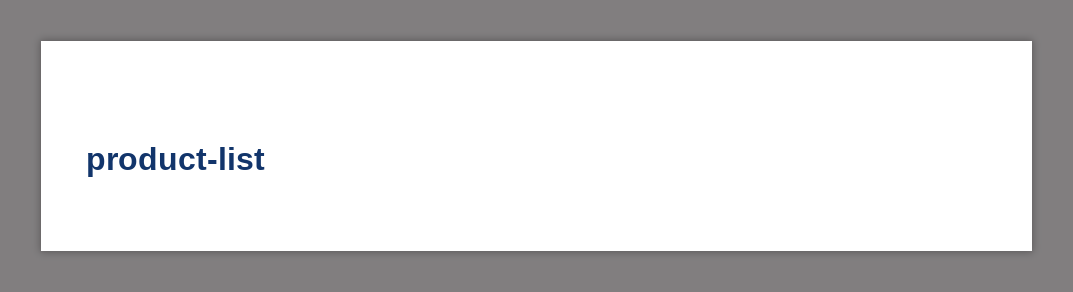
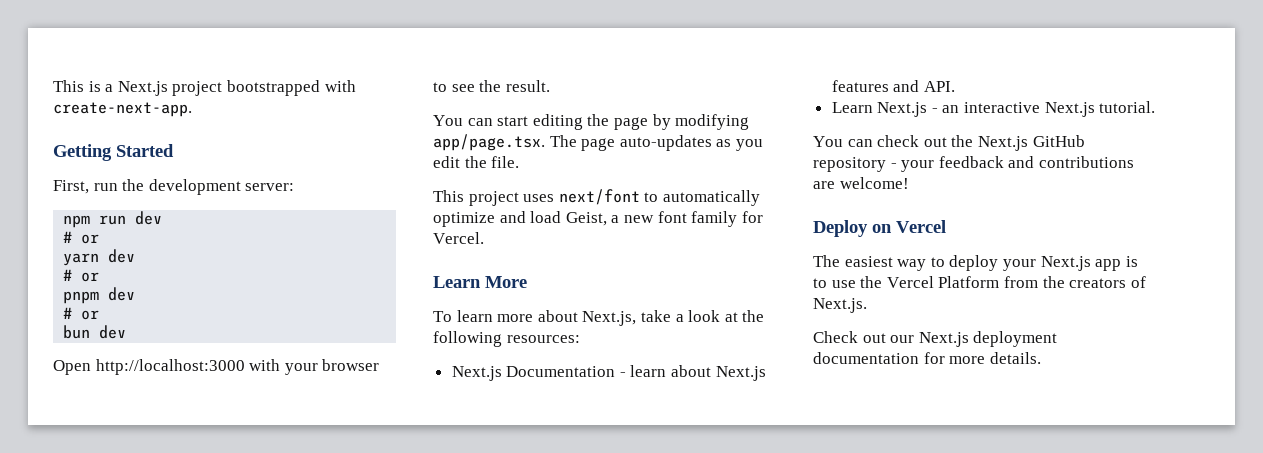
[86,147,265,177] product-list -> [53,80,356,96] [53,102,192,117] [53,144,174,161] [53,179,295,195] [63,211,163,228] [63,231,100,244] [63,249,136,266] [63,269,100,282] [63,287,136,304] [63,307,100,320] [63,325,127,339] [53,359,380,375] [433,80,550,92] [433,114,750,130] [433,134,763,151] [433,156,520,168] [433,189,760,206] [433,211,763,227] [433,232,484,244] [433,276,527,288] [433,310,765,326] [433,331,580,347] [451,365,766,381] [831,80,955,92] [831,101,1156,117] [813,135,1085,151] [813,156,1134,172] [813,177,909,189] [813,220,946,237] [813,255,1138,271] [813,276,1146,288] [813,298,867,313] [813,331,1058,347] [813,352,1041,364] This is a Next.js project bootstrapped with create-next-app. // Getting Started // First, run the development server: // npm run dev // # or // yarn dev // # or // pnpm dev // # or // bun dev // Open http://localhost:3000 with your browser to see the result. // You can start editing the page by modifying app/page.tsx. The page auto-updates as you edit the file. // This project uses next/font to automatically optimize and load Geist, a new font family for Vercel. // Learn More // To learn more about Next.js, take a look at the following resources: // Next.js Documentation - learn about Next.js features and API. // Learn Next.js - an interactive Next.js tutorial. // You can check out the Next.js GitHub repository - your feedback and contributions are welcome! // Deploy on Vercel // The easiest way to deploy your Next.js app is to use the Vercel Platform from the creators of Next.js. // Check out our Next.js deployment documentation for more details.

